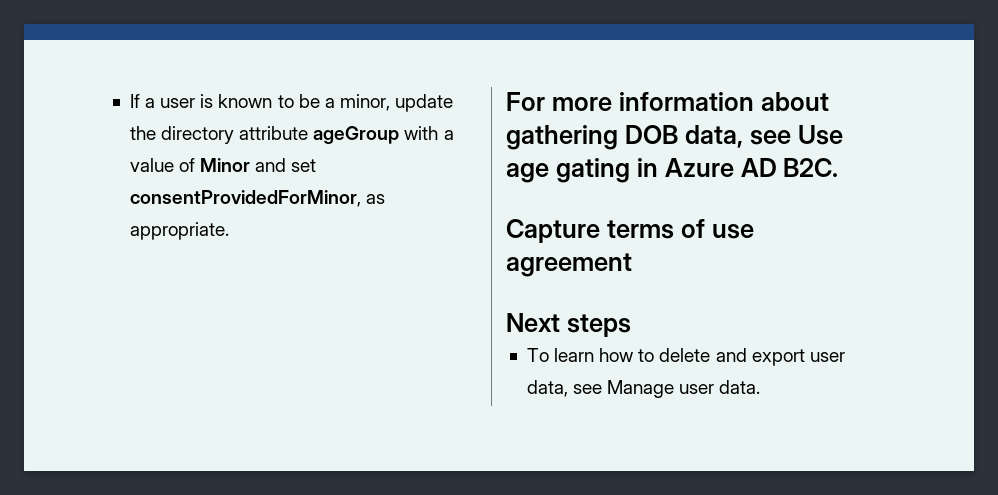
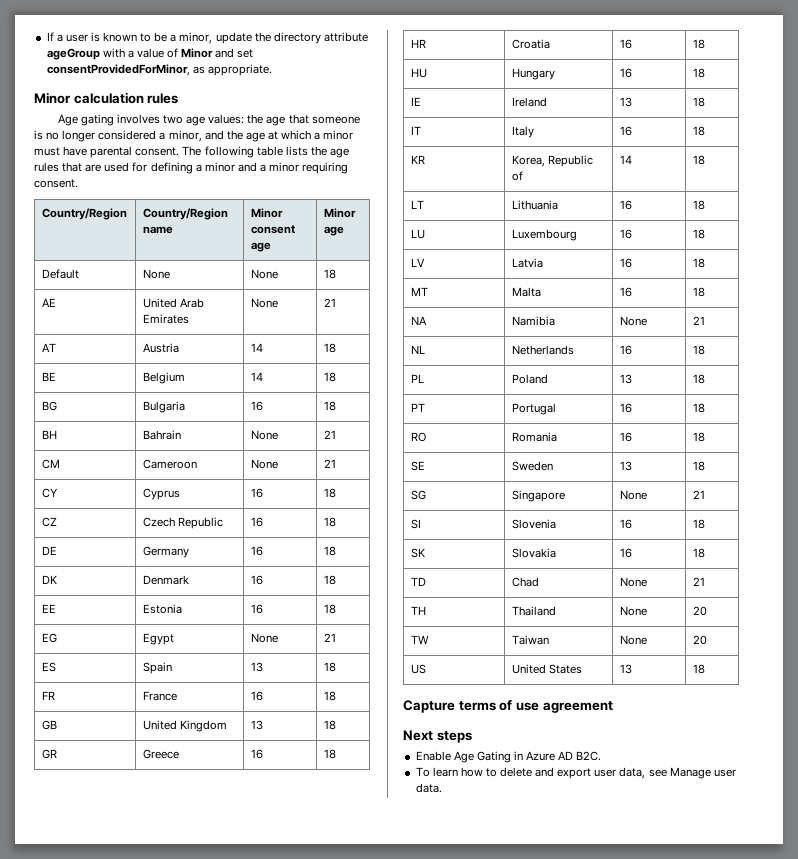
[506,92,829,111] [506,125,843,150] [506,158,839,183] For more information about gathering DOB data, see Use age gating in Azure AD B2C. -> [34,92,179,104] [57,114,360,126] [34,130,354,142] [34,146,349,158] [34,162,349,174] [34,179,78,188] [41,208,127,220] [142,208,228,220] [142,226,173,234] [250,208,283,218] [250,225,295,234] [250,242,271,252] [323,208,356,218] [323,226,344,236] [41,269,79,279] [142,269,170,279] [250,269,278,279] [323,269,336,279] [41,298,56,307] [142,298,204,308] [142,314,189,324] [250,298,278,308] [323,298,336,307] [41,343,56,352] [142,343,179,353] [250,343,263,352] [323,343,336,353] [41,372,56,381] [142,372,185,384] [250,372,263,381] [323,372,336,382] [41,401,57,411] [142,401,185,413] [250,401,263,411] [323,401,336,411] [41,430,57,439] [142,430,181,440] [250,430,278,440] [323,430,336,439] [41,459,60,469] [142,459,197,469] [250,459,278,469] [323,459,336,468] [41,488,58,498] [142,488,180,500] [250,488,263,498] [323,488,336,498] [41,517,57,527] [142,517,223,529] [250,517,263,527] [323,517,336,527] [41,546,57,555] [142,546,189,558] [250,546,263,556] [323,546,336,556] [41,575,57,584] [142,575,189,585] [250,575,263,585] [323,575,336,585] [41,604,56,613] [142,604,182,614] [250,604,263,614] [323,604,336,614] [41,633,57,643] [142,633,174,645] [250,633,278,643] [323,633,336,642] [41,662,56,672] [142,662,172,674] [250,662,263,672] [323,662,336,672] [41,691,55,700] [142,691,177,701] [250,691,263,701] [323,691,336,701] [41,720,57,730] [142,720,227,732] [250,720,263,730] [323,720,336,730] [41,749,57,759] [142,749,179,759] [250,749,263,759] [323,749,336,759] [410,39,426,48] [511,39,550,49] [619,39,632,49] [692,39,705,49] [410,68,427,78] [511,68,555,80] [619,68,632,78] [692,68,705,78] [410,97,421,106] [511,97,547,107] [619,97,632,107] [692,97,705,107] [410,126,421,135] [511,126,534,138] [619,126,632,136] [692,126,705,136] [410,155,425,164] [511,155,593,167] [511,171,523,181] [619,155,632,164] [692,155,705,165] [410,200,424,209] [511,200,558,210] [619,200,632,210] [692,200,705,210] [410,229,425,239] [511,229,577,241] [619,229,632,239] [692,229,705,239] [410,258,425,267] [511,258,543,268] [619,258,632,268] [692,258,705,268] [410,287,428,296] [511,287,541,297] [619,287,632,297] [692,287,705,297] [410,316,427,325] [511,316,555,326] [619,316,647,326] [692,316,705,325] [410,345,425,354] [511,345,574,355] [619,345,632,355] [692,345,705,355] [410,374,424,383] [511,374,548,384] [619,374,632,384] [692,374,705,384] [410,403,425,412] [511,403,556,415] [619,403,632,413] [692,403,705,413] [410,432,426,442] [511,432,557,442] [619,432,632,442] [692,432,705,442] [410,461,425,471] [511,461,553,471] [619,461,632,471] [692,461,705,471] [410,490,426,500] [511,490,565,502] [619,490,647,500] [692,490,705,499] [410,519,421,529] [511,519,556,529] [619,519,632,529] [692,519,705,529] [410,548,425,558] [511,548,556,558] [619,548,632,558] [692,548,705,558] [410,577,426,586] [511,577,539,587] [619,577,647,587] [692,577,705,586] [410,606,426,615] [511,606,556,616] [619,606,647,616] [692,606,707,616] [410,635,429,644] [511,635,549,645] [619,635,647,645] [692,635,707,645] [410,664,426,674] [511,664,582,674] [619,664,632,674] [692,664,705,674] Minor calculation rules // Age gating involves two age values: the age that someone is no longer considered a minor, and the age at which a minor must have parental consent. The following table lists the age rules that are used for defining a minor and a minor requiring consent. // Country/Region | Country/Region name | Minor consent age | Minor age // Default | None | None | 18 // AE | United Arab Emirates | None | 21 // AT | Austria | 14 | 18 // BE | Belgium | 14 | 18 // BG | Bulgaria | 16 | 18 // BH | Bahrain | None | 21 // CM | Cameroon | None | 21 // CY | Cyprus | 16 | 18 // CZ | Czech Republic | 16 | 18 // DE | Germany | 16 | 18 // DK | Denmark | 16 | 18 // EE | Estonia | 16 | 18 // EG | Egypt | None | 21 // ES | Spain | 13 | 18 // FR | France | 16 | 18 // GB | United Kingdom | 13 | 18 // GR | Greece | 16 | 18 // HR | Croatia | 16 | 18 // HU | Hungary | 16 | 18 // IE | Ireland | 13 | 18 // IT | Italy | 16 | 18 // KR | Korea, Republic of | 14 | 18 // LT | Lithuania | 16 | 18 // LU | Luxembourg | 16 | 18 // LV | Latvia | 16 | 18 // MT | Malta | 16 | 18 // NA | Namibia | None | 21 // NL | Netherlands | 16 | 18 // PL | Poland | 13 | 18 // PT | Portugal | 16 | 18 // RO | Romania | 16 | 18 // SE | Sweden | 13 | 18 // SG | Singapore | None | 21 // SI | Slovenia | 16 | 18 // SK | Slovakia | 16 | 18 // TD | Chad | None | 21 // TH | Thailand | None | 20 // TW | Taiwan | None | 20 // US | United States | 13 | 18
(631, 325) none -> [415,751,602,763] // Enable Age Gating in Azure AD B2C.

